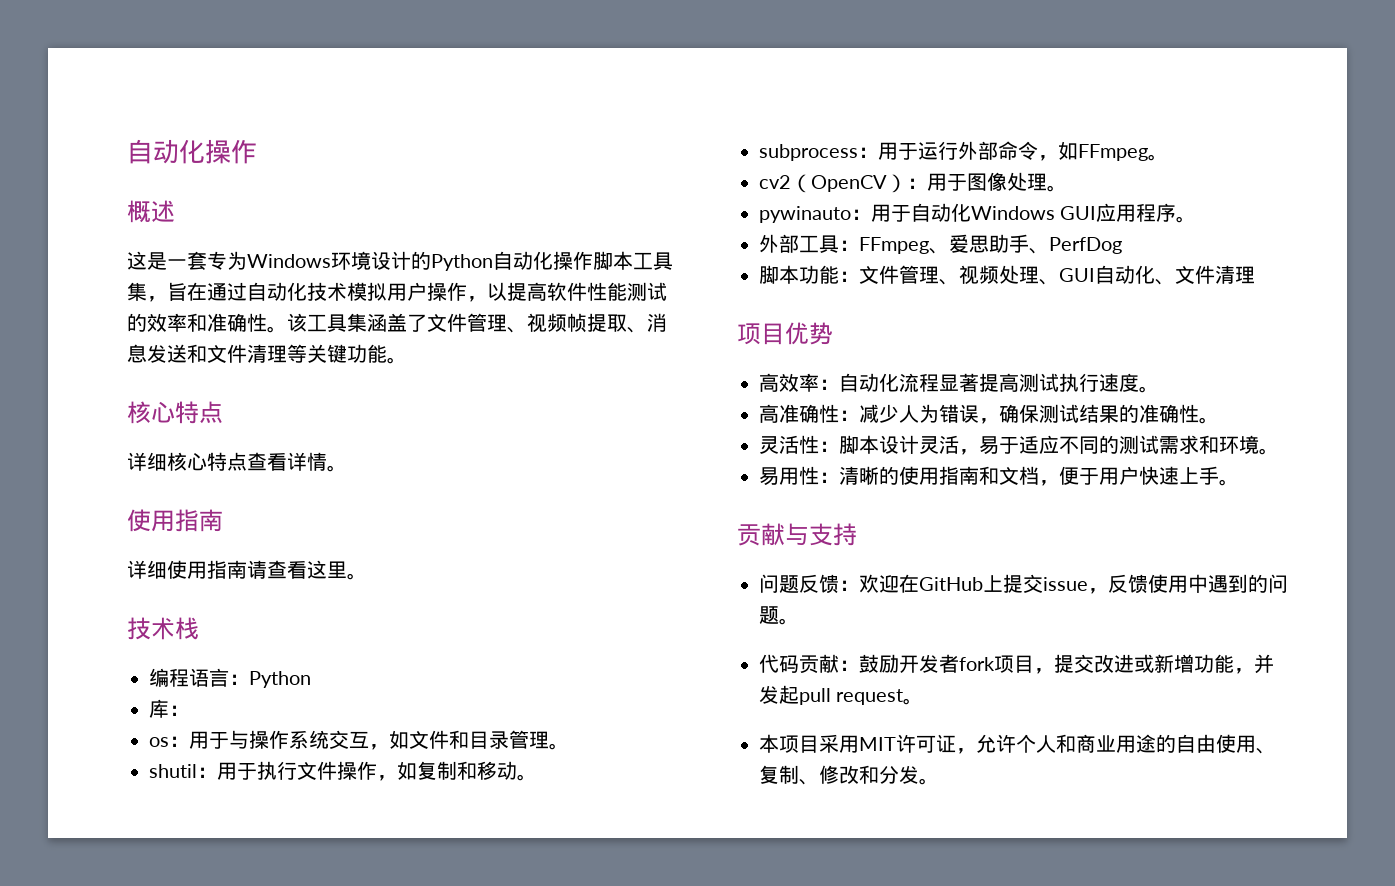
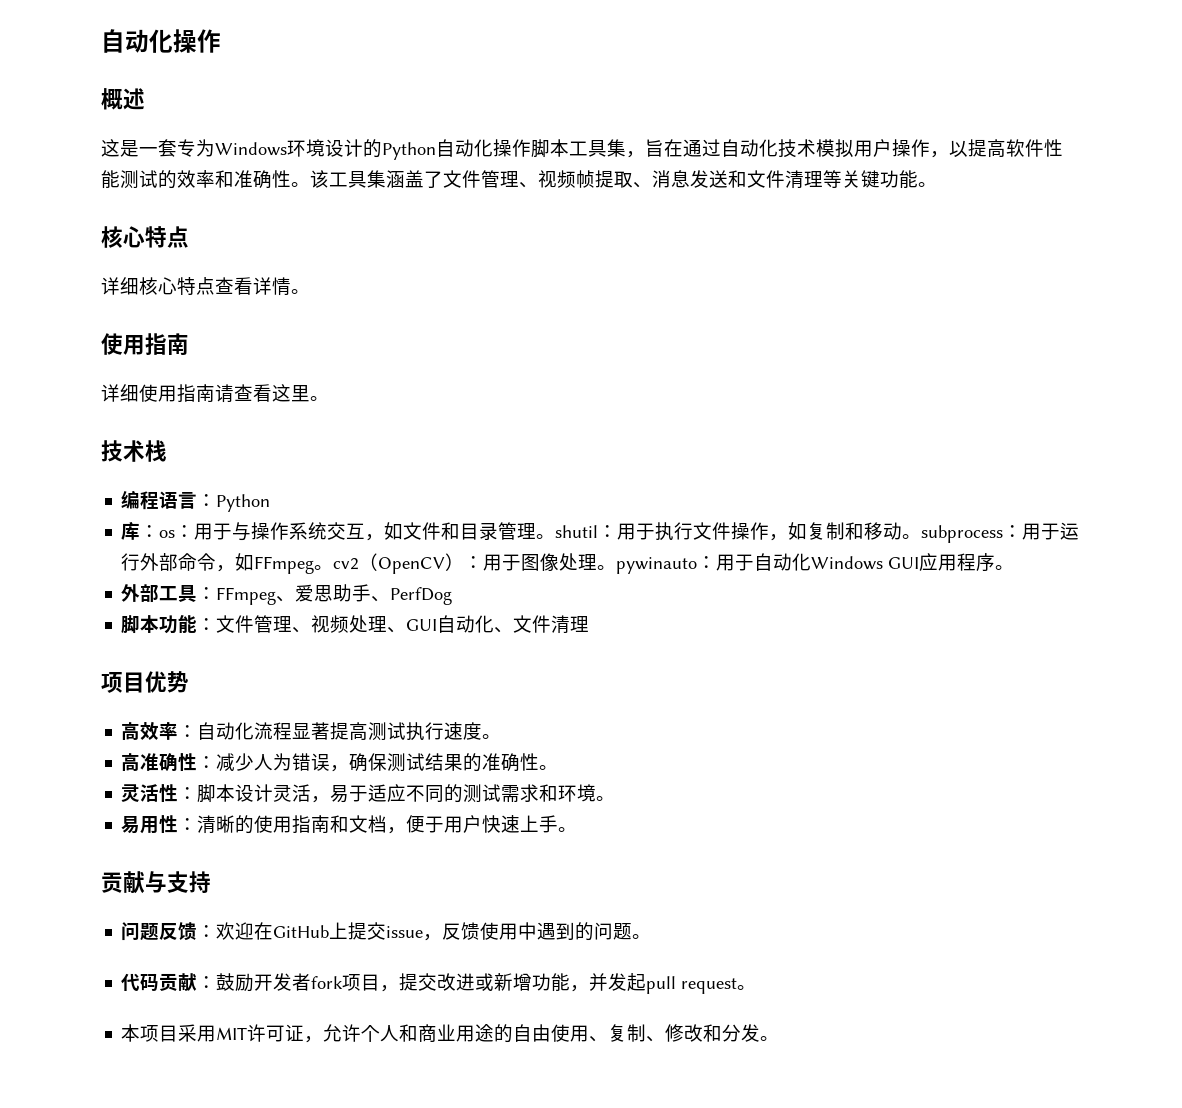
(189, 710) // -> (160, 531) none
(569, 746) // -> (556, 536) none
(537, 777) // -> (922, 536) none
(1168, 157) // -> (334, 567) none
(1067, 188) // -> (617, 567) none

